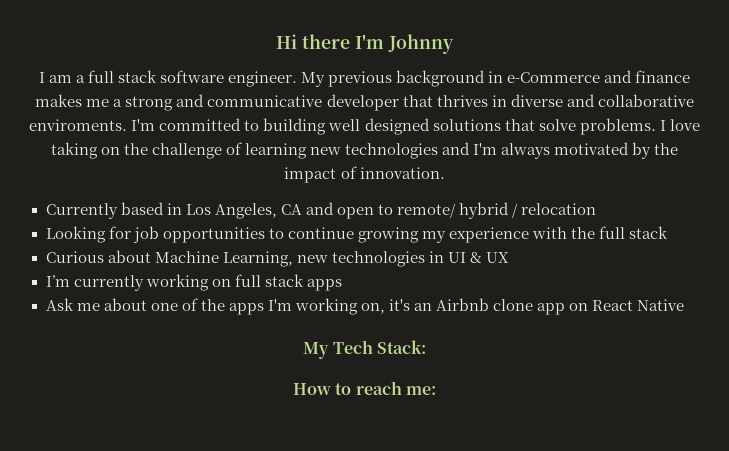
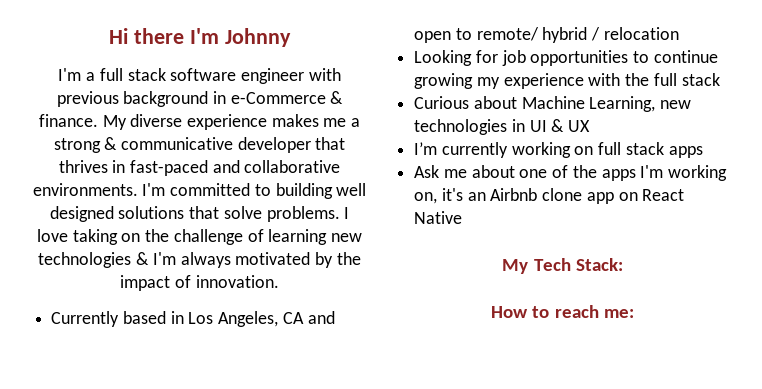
[38,72,72,83] I am -> [58,68,82,81] I'm
[227,71,326,87] engineer. My -> [240,68,341,84] engineer with
[604,70,691,83] and finance -> [330,91,344,104] [38,114,267,130] & finance. My diverse experience
[176,94,205,107] and -> [104,137,118,150] &
[510,94,563,107] diverse -> [130,160,208,176] fast-paced
[29,119,128,131] enviroments. -> [32,183,138,196] environments.
[442,142,471,155] and -> [136,252,150,265] &

